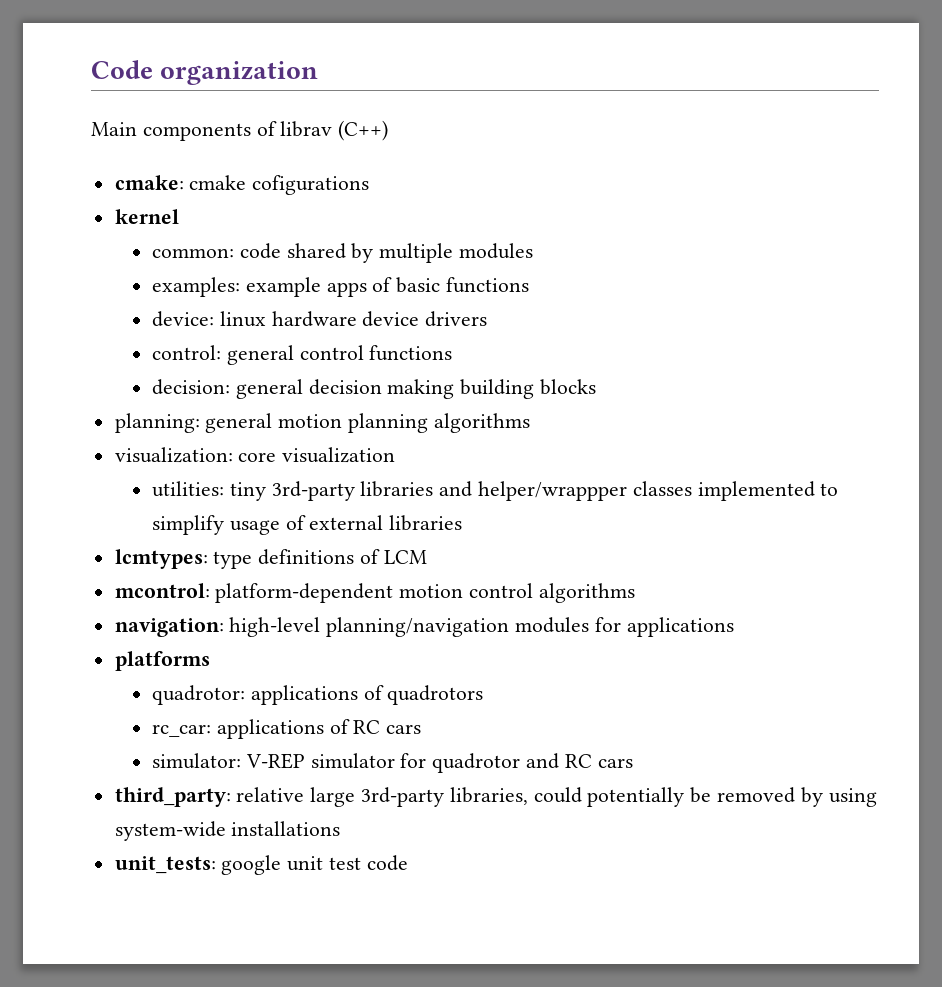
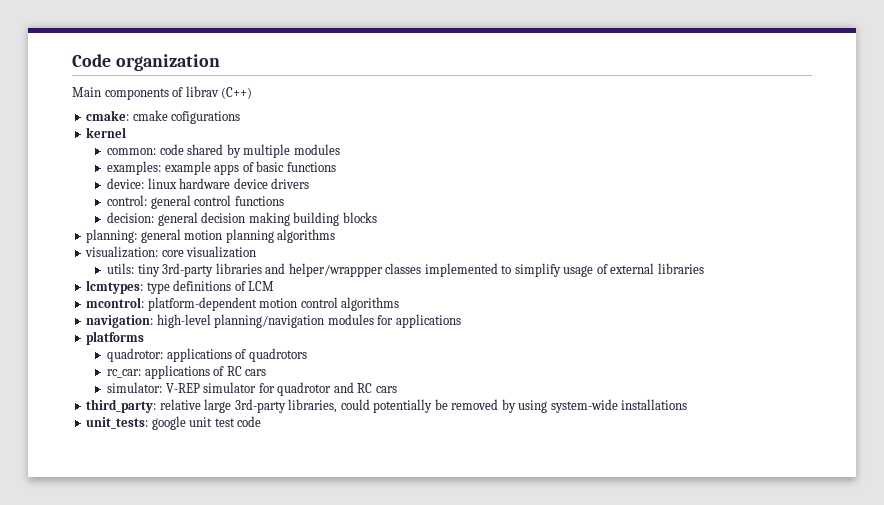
[151,481,224,497] utilities: -> [106,263,134,274] utils:

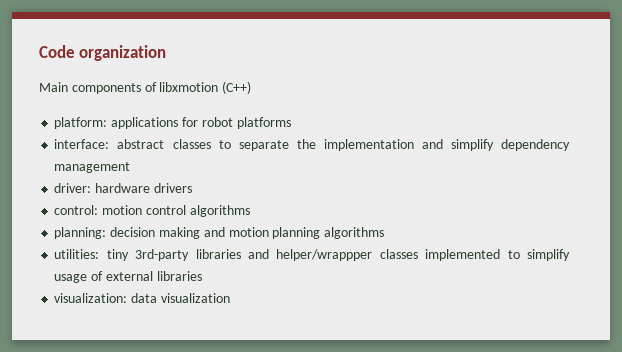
[185,86,219,97] librav -> [159,82,219,92] libxmotion
[86,110,241,124] [86,127,127,138] [106,144,340,158] [106,161,336,175] [106,178,310,189] [106,195,284,209] [106,212,377,226] [86,229,181,243] cmake: cmake cofigurations // kernel // common: code shared by multiple modules // examples: example apps of basic functions // device: linux hardware device drivers // control: general control functions // decision: general decision making building blocks // planning: general -> [54,117,291,129] [54,139,570,151] [54,162,131,173] [54,183,192,193] [54,205,250,217] [54,227,225,239] platform: applications for robot platforms // interface: abstract classes to separate the implementation and simplify dependency management // driver: hardware drivers // control: motion control algorithms // planning: decision making and
[85,246,257,258] [106,263,134,274] visualization: core visualization // utils: -> [54,249,100,259] utilities:
[86,280,275,294] [86,297,400,311] [86,314,461,328] [86,331,145,345] [106,348,307,362] [106,365,267,379] [106,382,397,396] [86,399,688,413] [86,416,262,430] lcmtypes: type definitions of LCM // mcontrol: platform-dependent motion control algorithms // navigation: high-level planning/navigation modules for applications // platforms // quadrotor: applications of quadrotors // rc_car: applications of RC cars // simulator: V-REP simulator for quadrotor and RC cars // third_party: relative large 3rd-party libraries, could potentially be removed by using system-wide installations // unit_tests: google unit test code -> [54,293,230,303] visualization: data visualization

